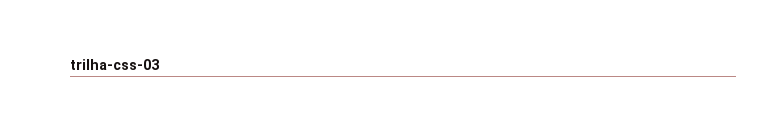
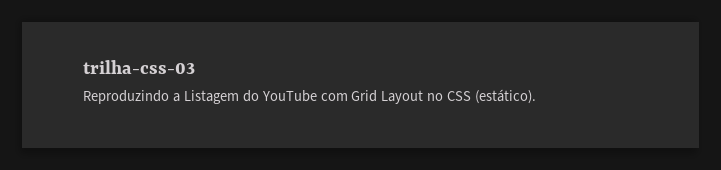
(160, 64) none -> [83,89,537,104] // Reproduzindo a Listagem do YouTube com Grid Layout no CSS (estático).

